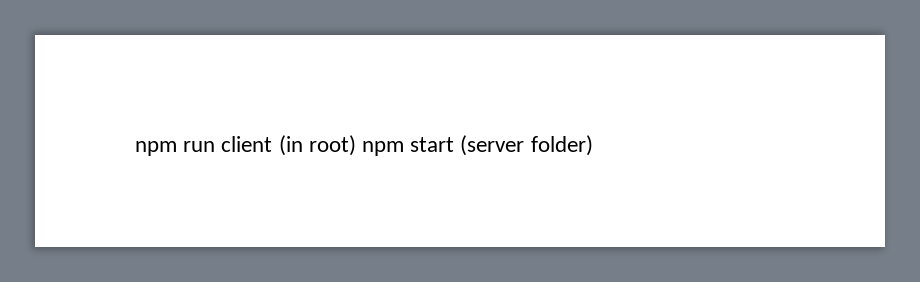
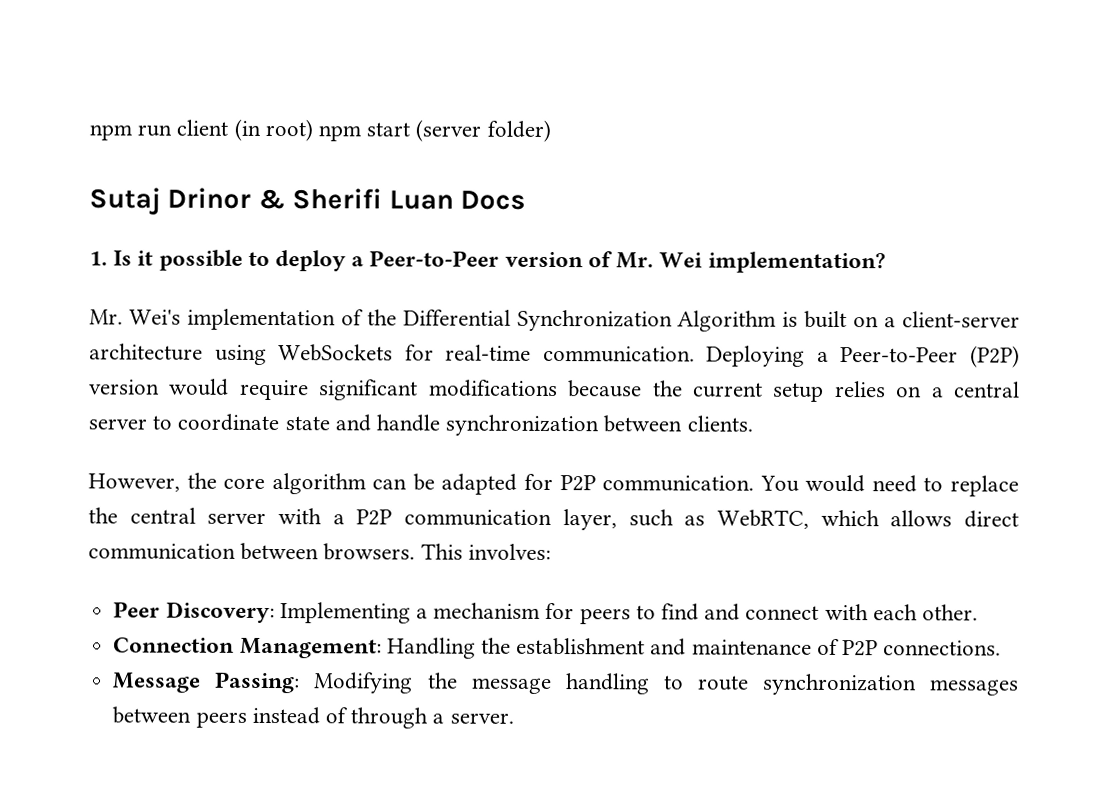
(593, 145) none -> [89,187,527,215] [89,249,886,274] [89,308,1020,332] [89,343,1020,368] [89,378,1020,402] [88,413,753,437] [88,472,1019,497] [88,507,1020,531] [88,542,551,561] [113,601,979,625] [113,637,1002,659] [112,671,1019,696] [112,706,514,729] // Sutaj Drinor & Sherifi Luan Docs // 1. Is it possible to deploy a Peer-to-Peer version of Mr. Wei implementation? // Mr. Wei's implementation of the Differential Synchronization Algorithm is built on a client-server architecture using WebSockets for real-time communication. Deploying a Peer-to-Peer (P2P) version would require significant modifications because the current setup relies on a central server to coordinate state and handle synchronization between clients. // However, the core algorithm can be adapted for P2P communication. You would need to replace the central server with a P2P communication layer, such as WebRTC, which allows direct communication between browsers. This involves: // Peer Discovery: Implementing a mechanism for peers to find and connect with each other. // Connection Management: Handling the establishment and maintenance of P2P connections. // Message Passing: Modifying the message handling to route synchronization messages between peers instead of through a server.

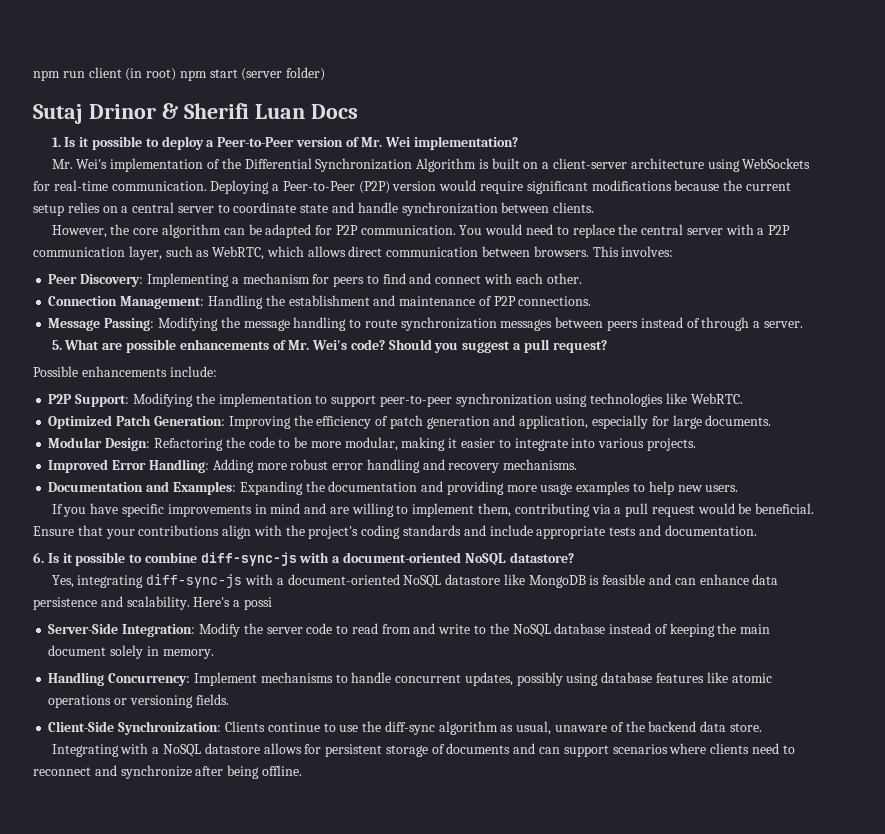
(514, 718) none -> [51,339,607,353] [33,366,217,377] [48,393,743,407] [48,415,772,429] [48,437,696,451] [48,459,578,473] [48,481,739,495] [51,503,815,517] [33,525,757,539] [33,552,574,566] [51,574,779,588] [33,596,272,610] [48,623,771,637] [48,645,214,659] [48,672,772,686] [48,694,229,708] [48,721,762,735] [51,743,795,757] [33,765,302,779] // 5. What are possible enhancements of Mr. Wei's code? Should you suggest a pull request? // Possible enhancements include: // P2P Support: Modifying the implementation to support peer-to-peer synchronization using technologies like WebRTC. // Optimized Patch Generation: Improving the efficiency of patch generation and application, especially for large documents. // Modular Design: Refactoring the code to be more modular, making it easier to integrate into various projects. // Improved Error Handling: Adding more robust error handling and recovery mechanisms. // Documentation and Examples: Expanding the documentation and providing more usage examples to help new users. // If you have specific improvements in mind and are willing to implement them, contributing via a pull request would be beneficial. Ensure that your contributions align with the project's coding standards and include appropriate tests and documentation. // 6. Is it possible to combine diff-sync-js with a document-oriented NoSQL datastore? // Yes, integrating diff-sync-js with a document-oriented NoSQL datastore like MongoDB is feasible and can enhance data persistence and scalability. Here's a possi // Server-Side Integration: Modify the server code to read from and write to the NoSQL database instead of keeping the main document solely in memory. // Handling Concurrency: Implement mechanisms to handle concurrent updates, possibly using database features like atomic operations or versioning fields. // Client-Side Synchronization: Clients continue to use the diff-sync algorithm as usual, unaware of the backend data store. // Integrating with a NoSQL datastore allows for persistent storage of documents and can support scenarios where clients need to reconnect and synchronize after being offline.

